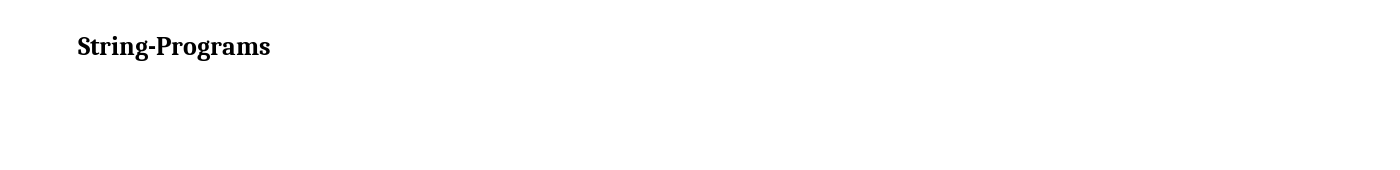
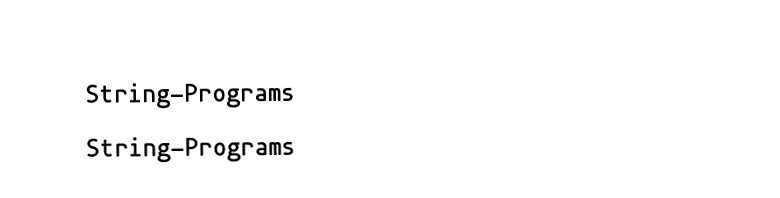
[78,36,271,61] String-Programs -> [84,81,296,109] [85,135,296,163] String-Programs // String-Programs

